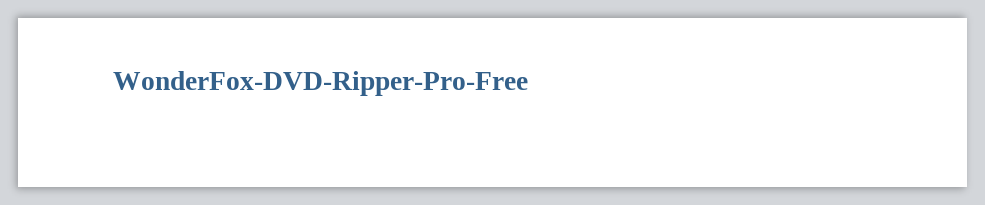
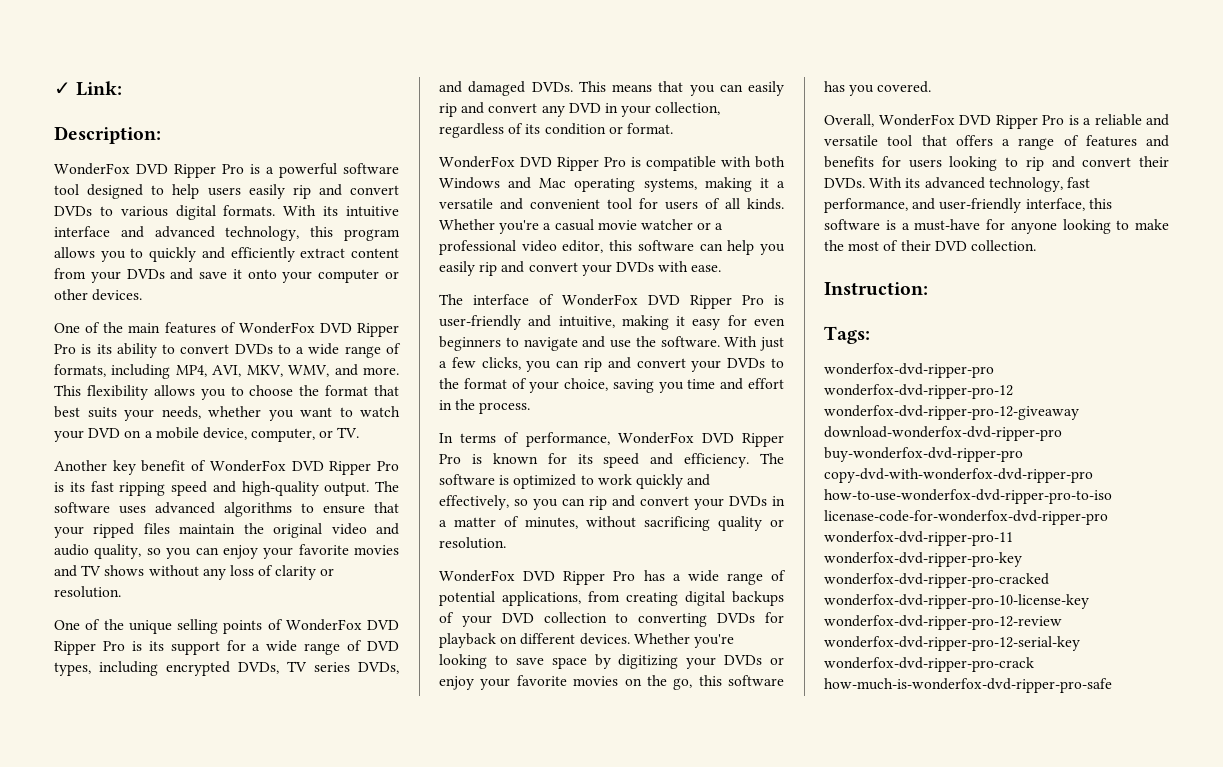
[113,71,528,96] WonderFox-DVD-Ripper-Pro-Free -> [54,81,123,96] [54,126,161,144] [54,163,399,178] [54,184,399,199] [54,205,399,220] [54,226,400,241] [54,247,400,262] [54,268,399,283] [54,289,143,301] [54,322,399,337] [54,343,401,358] [54,364,399,379] [54,385,399,400] [54,406,400,421] [54,427,360,442] [54,460,400,475] [54,481,399,496] [54,502,399,517] [54,523,399,538] [54,544,399,559] [54,565,335,580] [54,586,121,598] [54,619,399,634] [54,640,399,655] [54,661,399,676] [439,81,784,96] [439,102,721,117] [439,123,673,138] [439,156,785,171] [439,177,785,192] [439,198,784,210] [439,219,724,234] [439,240,785,255] [439,261,722,276] [439,294,784,309] [439,315,785,330] [439,336,784,351] [439,357,784,372] [439,378,784,393] [439,399,531,414] [439,432,784,447] [439,453,784,468] [439,474,711,489] [439,495,785,510] [439,516,784,531] [439,537,506,549] [439,570,786,585] [439,591,784,606] [439,612,784,627] [439,633,734,648] [439,654,784,669] [439,675,784,690] [824,81,932,96] [824,114,1169,129] [824,135,1169,150] [824,156,1169,171] [824,177,1090,192] [824,198,1112,213] [824,219,1169,234] [824,240,1036,251] [824,282,928,296] [824,326,870,344] [824,363,994,378] [824,384,1013,399] [824,405,1079,420] [824,426,1062,441] [824,447,1023,462] [824,468,1093,483] [824,489,1112,504] [824,510,1108,525] [824,531,1013,546] [824,552,1022,567] [824,573,1049,588] [824,594,1089,609] [824,615,1062,630] [824,636,1080,651] [824,657,1034,672] [824,678,1112,693] ✓ Link: // Description: // WonderFox DVD Ripper Pro is a powerful software tool designed to help users easily rip and convert DVDs to various digital formats. With its intuitive interface and advanced technology, this program allows you to quickly and efficiently extract content from your DVDs and save it onto your computer or other devices. // One of the main features of WonderFox DVD Ripper Pro is its ability to convert DVDs to a wide range of formats, including MP4, AVI, MKV, WMV, and more. This flexibility allows you to choose the format that best suits your needs, whether you want to watch your DVD on a mobile device, computer, or TV. // Another key benefit of WonderFox DVD Ripper Pro is its fast ripping speed and high-quality output. The software uses advanced algorithms to ensure that your ripped files maintain the original video and audio quality, so you can enjoy your favorite movies and TV shows without any loss of clarity or resolution. // One of the unique selling points of WonderFox DVD Ripper Pro is its support for a wide range of DVD types, including encrypted DVDs, TV series DVDs, and damaged DVDs. This means that you can easily rip and convert any DVD in your collection, regardless of its condition or format. // WonderFox DVD Ripper Pro is compatible with both Windows and Mac operating systems, making it a versatile and convenient tool for users of all kinds. Whether you're a casual movie watcher or a professional video editor, this software can help you easily rip and convert your DVDs with ease. // The interface of WonderFox DVD Ripper Pro is user-friendly and intuitive, making it easy for even beginners to navigate and use the software. With just a few clicks, you can rip and convert your DVDs to the format of your choice, saving you time and effort in the process. // In terms of performance, WonderFox DVD Ripper Pro is known for its speed and efficiency. The software is optimized to work quickly and effectively, so you can rip and convert your DVDs in a matter of minutes, without sacrificing quality or resolution. // WonderFox DVD Ripper Pro has a wide range of potential applications, from creating digital backups of your DVD collection to converting DVDs for playback on different devices. Whether you're looking to save space by digitizing your DVDs or enjoy your favorite movies on the go, this software has you covered. // Overall, WonderFox DVD Ripper Pro is a reliable and versatile tool that offers a range of features and benefits for users looking to rip and convert their DVDs. With its advanced technology, fast performance, and user-friendly interface, this software is a must-have for anyone looking to make the most of their DVD collection. // Instruction: // Tags: // wonderfox-dvd-ripper-pro wonderfox-dvd-ripper-pro-12 wonderfox-dvd-ripper-pro-12-giveaway download-wonderfox-dvd-ripper-pro buy-wonderfox-dvd-ripper-pro copy-dvd-with-wonderfox-dvd-ripper-pro how-to-use-wonderfox-dvd-ripper-pro-to-iso licenase-code-for-wonderfox-dvd-ripper-pro wonderfox-dvd-ripper-pro-11 wonderfox-dvd-ripper-pro-key wonderfox-dvd-ripper-pro-cracked wonderfox-dvd-ripper-pro-10-license-key wonderfox-dvd-ripper-pro-12-review wonderfox-dvd-ripper-pro-12-serial-key wonderfox-dvd-ripper-pro-crack how-much-is-wonderfox-dvd-ripper-pro-safe

